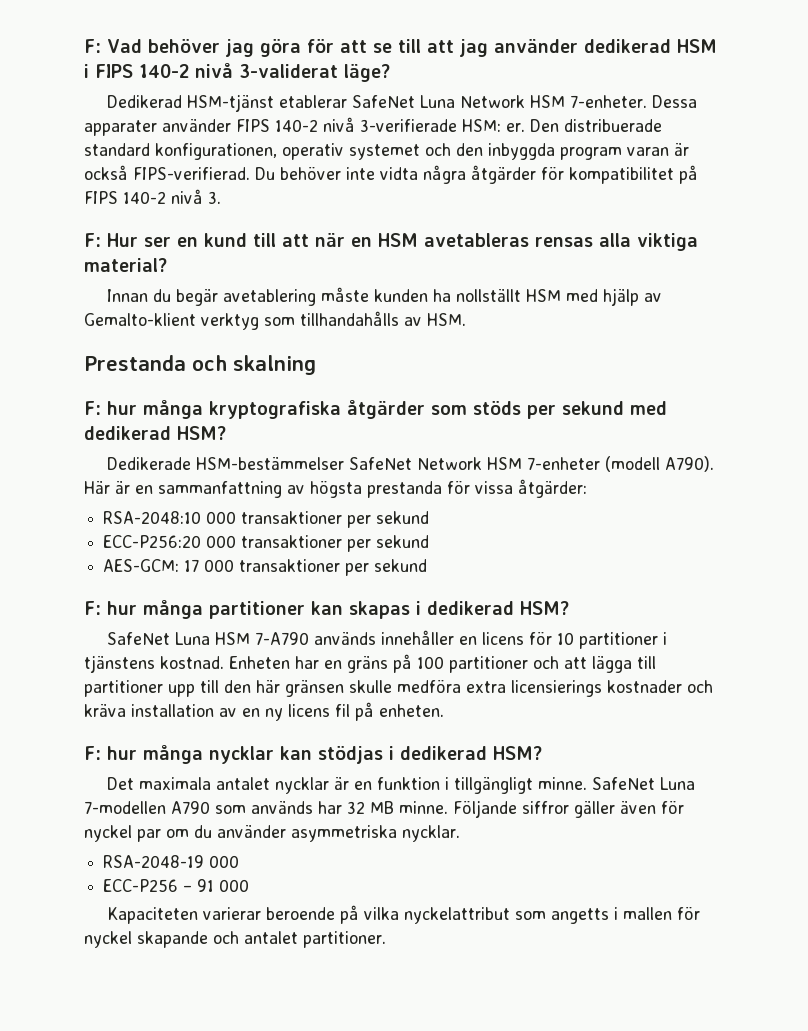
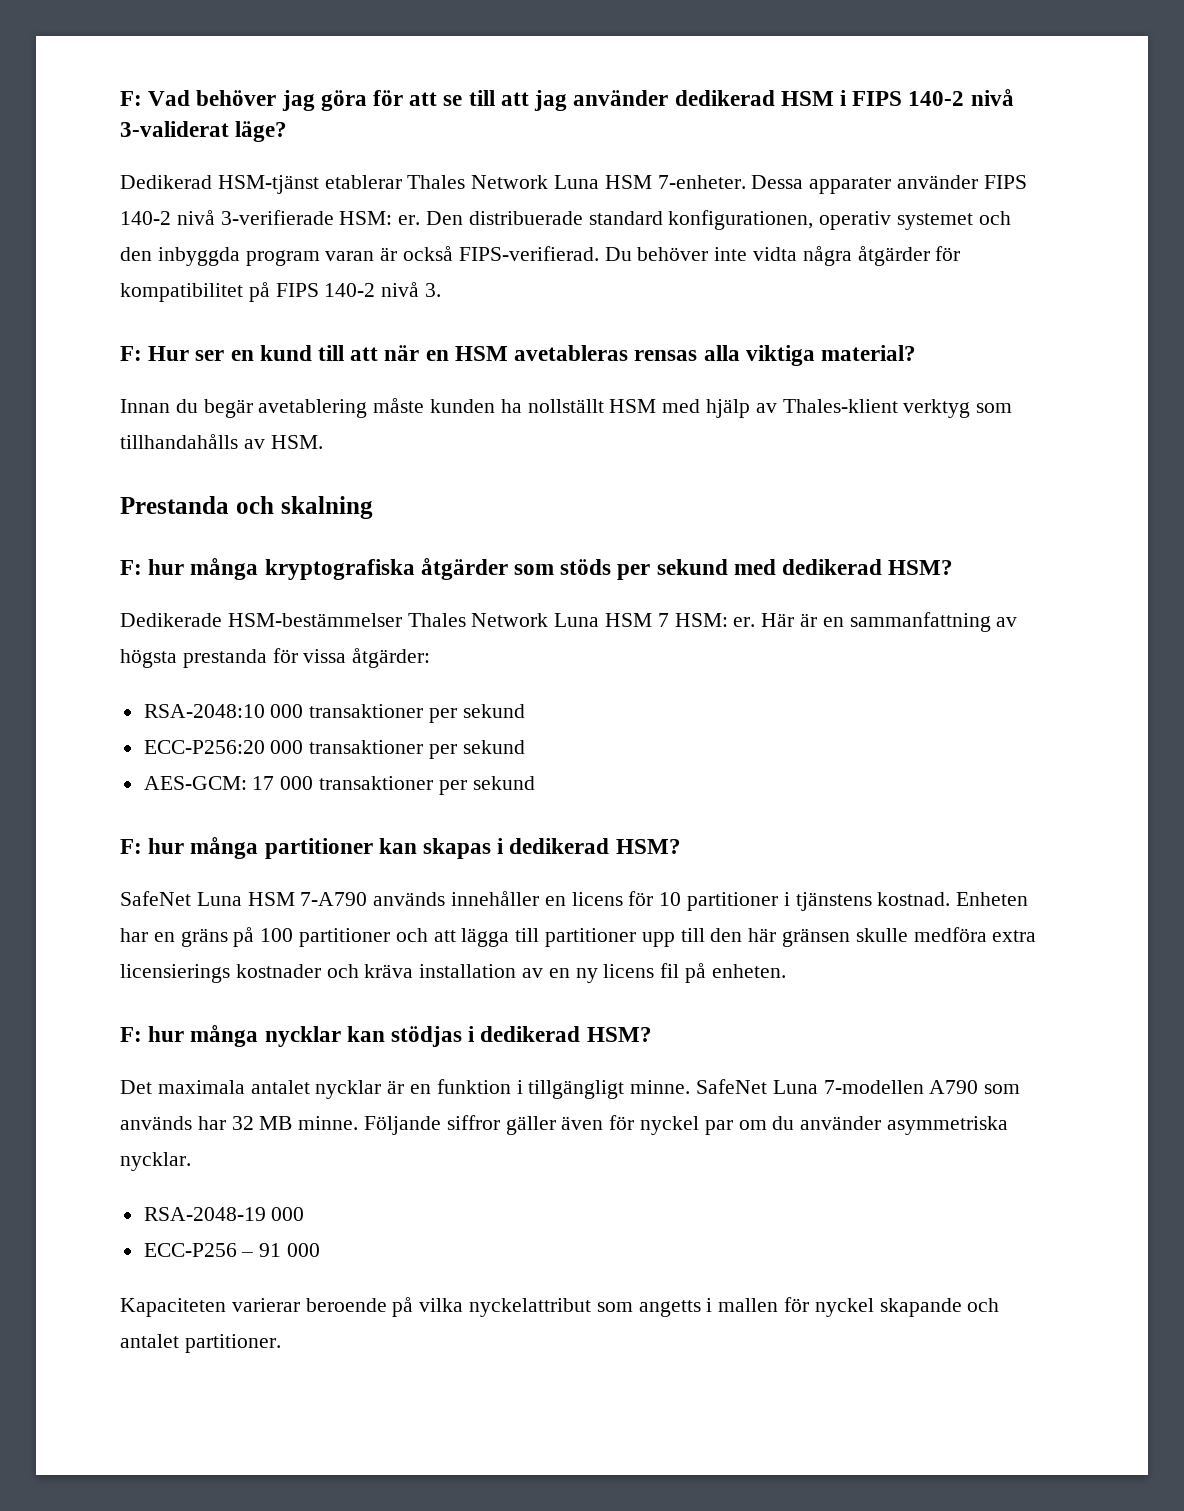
[352,95,526,108] SafeNet Luna Network -> [407,175,600,189] Thales Network Luna
[84,313,196,326] Gemalto-klient -> [782,399,898,413] Thales-klient
[349,456,715,472] SafeNet Network HSM 7-enheter (modell A790). -> [407,613,756,627] Thales Network Luna HSM 7 HSM: er.

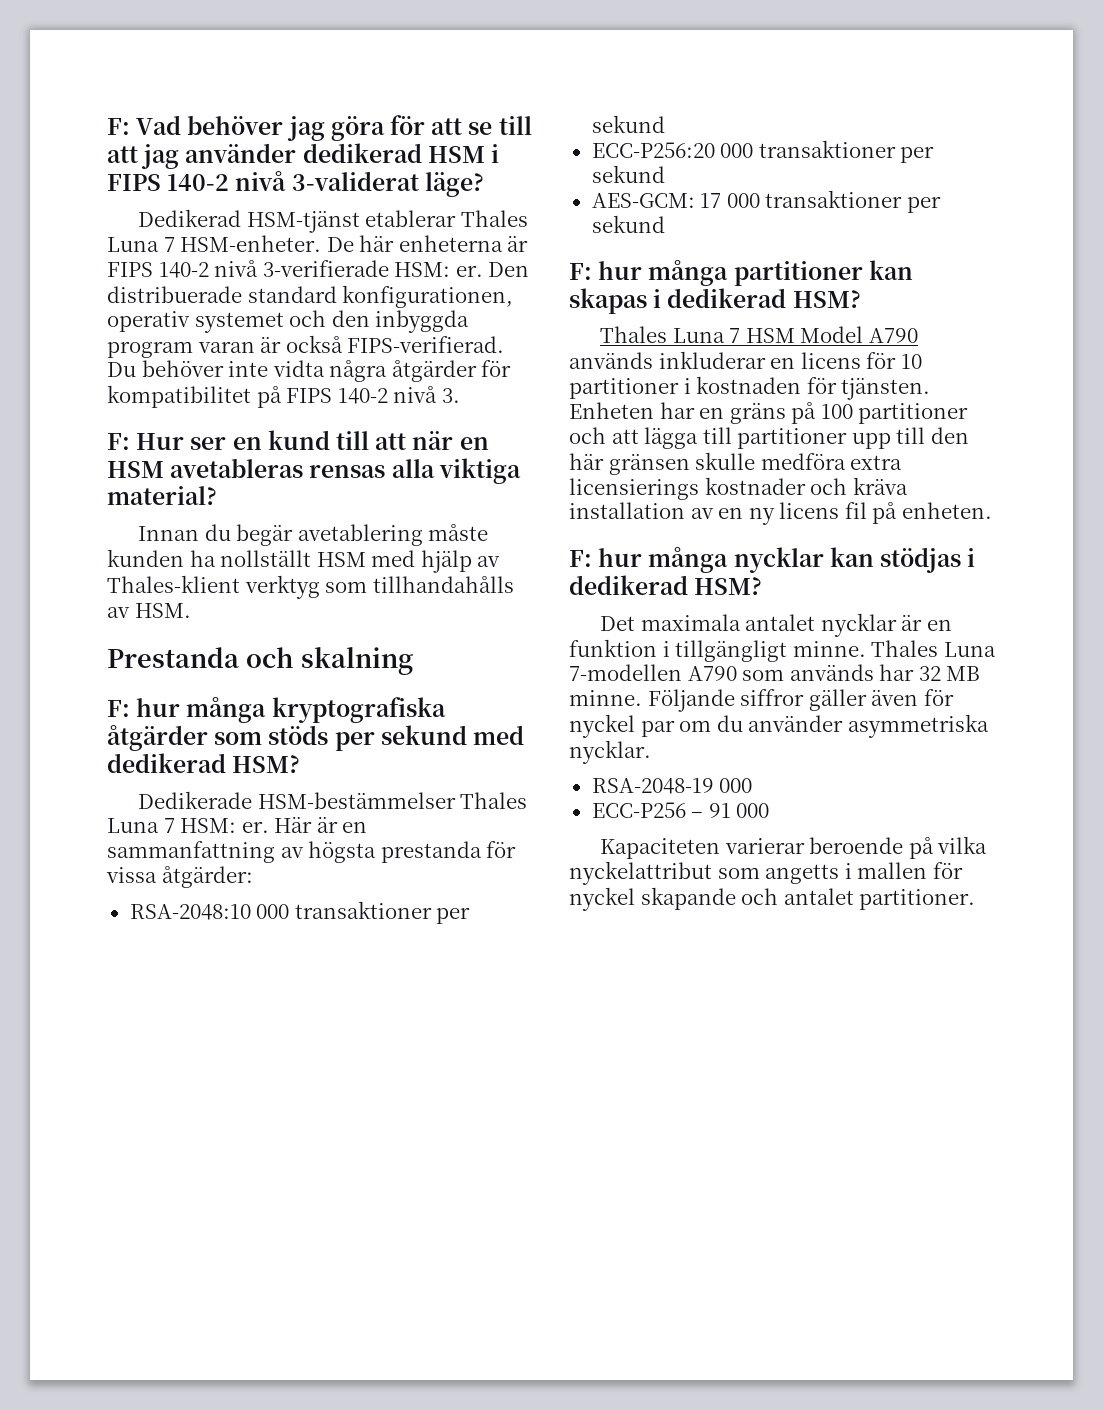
[471,175,979,194] Network Luna HSM 7-enheter. Dessa apparater använder -> [107,235,529,252] Luna 7 HSM-enheter. De här enheterna är
[471,613,653,627] Network Luna HSM -> [107,818,159,833] Luna
[120,891,540,906] SafeNet Luna HSM 7-A790 används innehåller -> [600,326,918,343] [569,351,766,369] Thales Luna 7 HSM Model A790 används inkluderar
[795,892,951,911] tjänstens kostnad. -> [696,376,931,400] kostnaden för tjänsten.
[696,1079,768,1094] SafeNet -> [871,640,939,657] Thales

